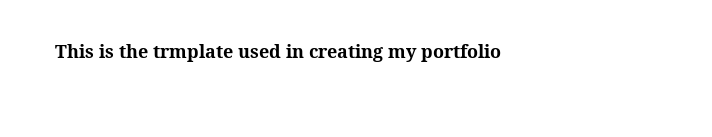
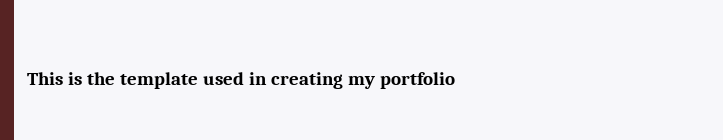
[153,44,233,62] trmplate -> [119,72,198,89] template

